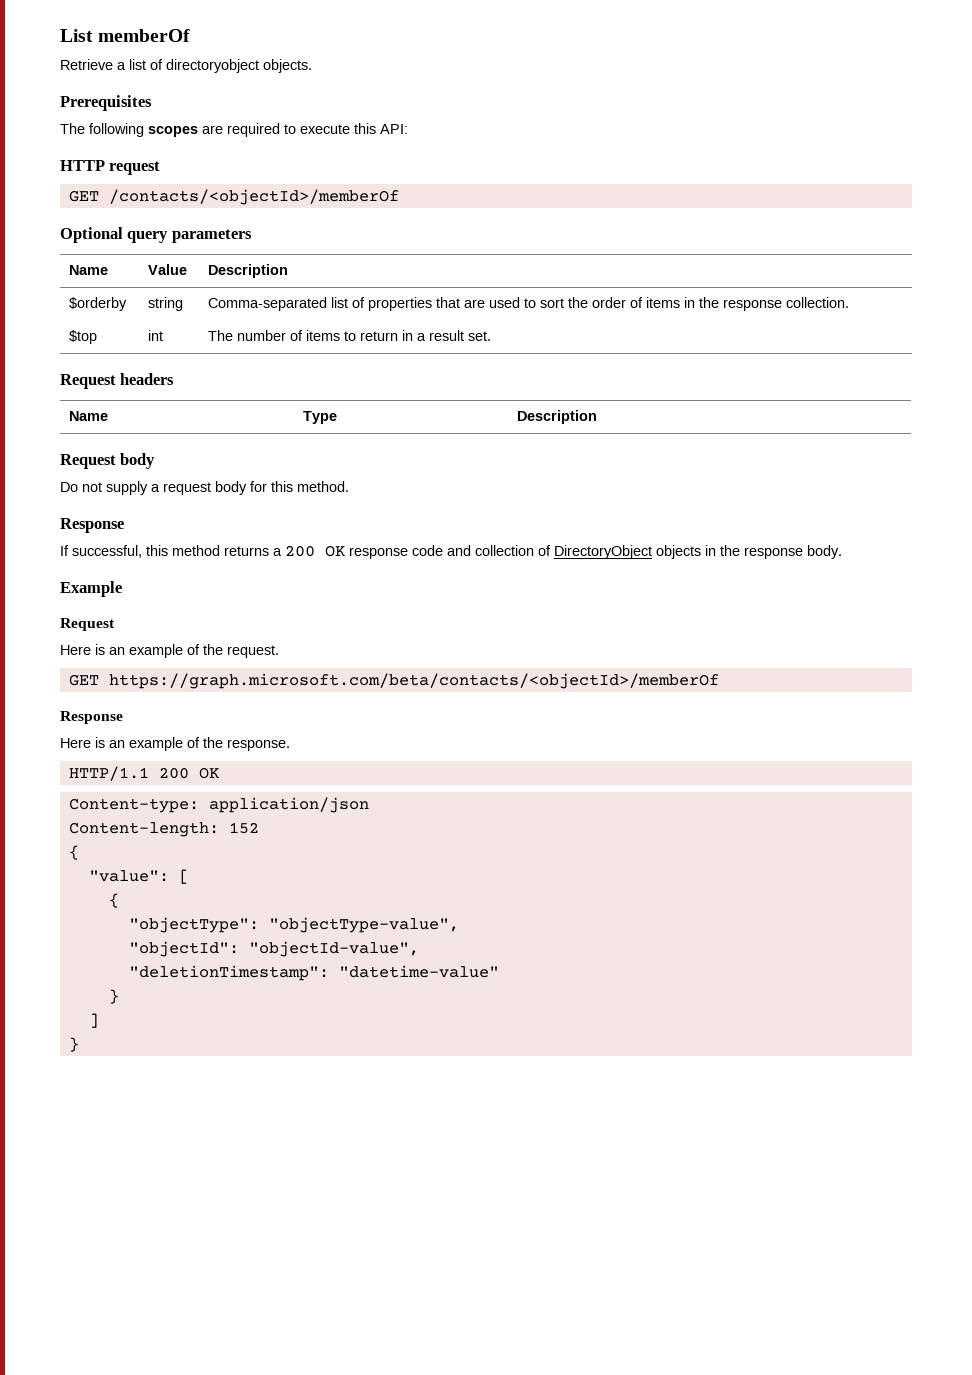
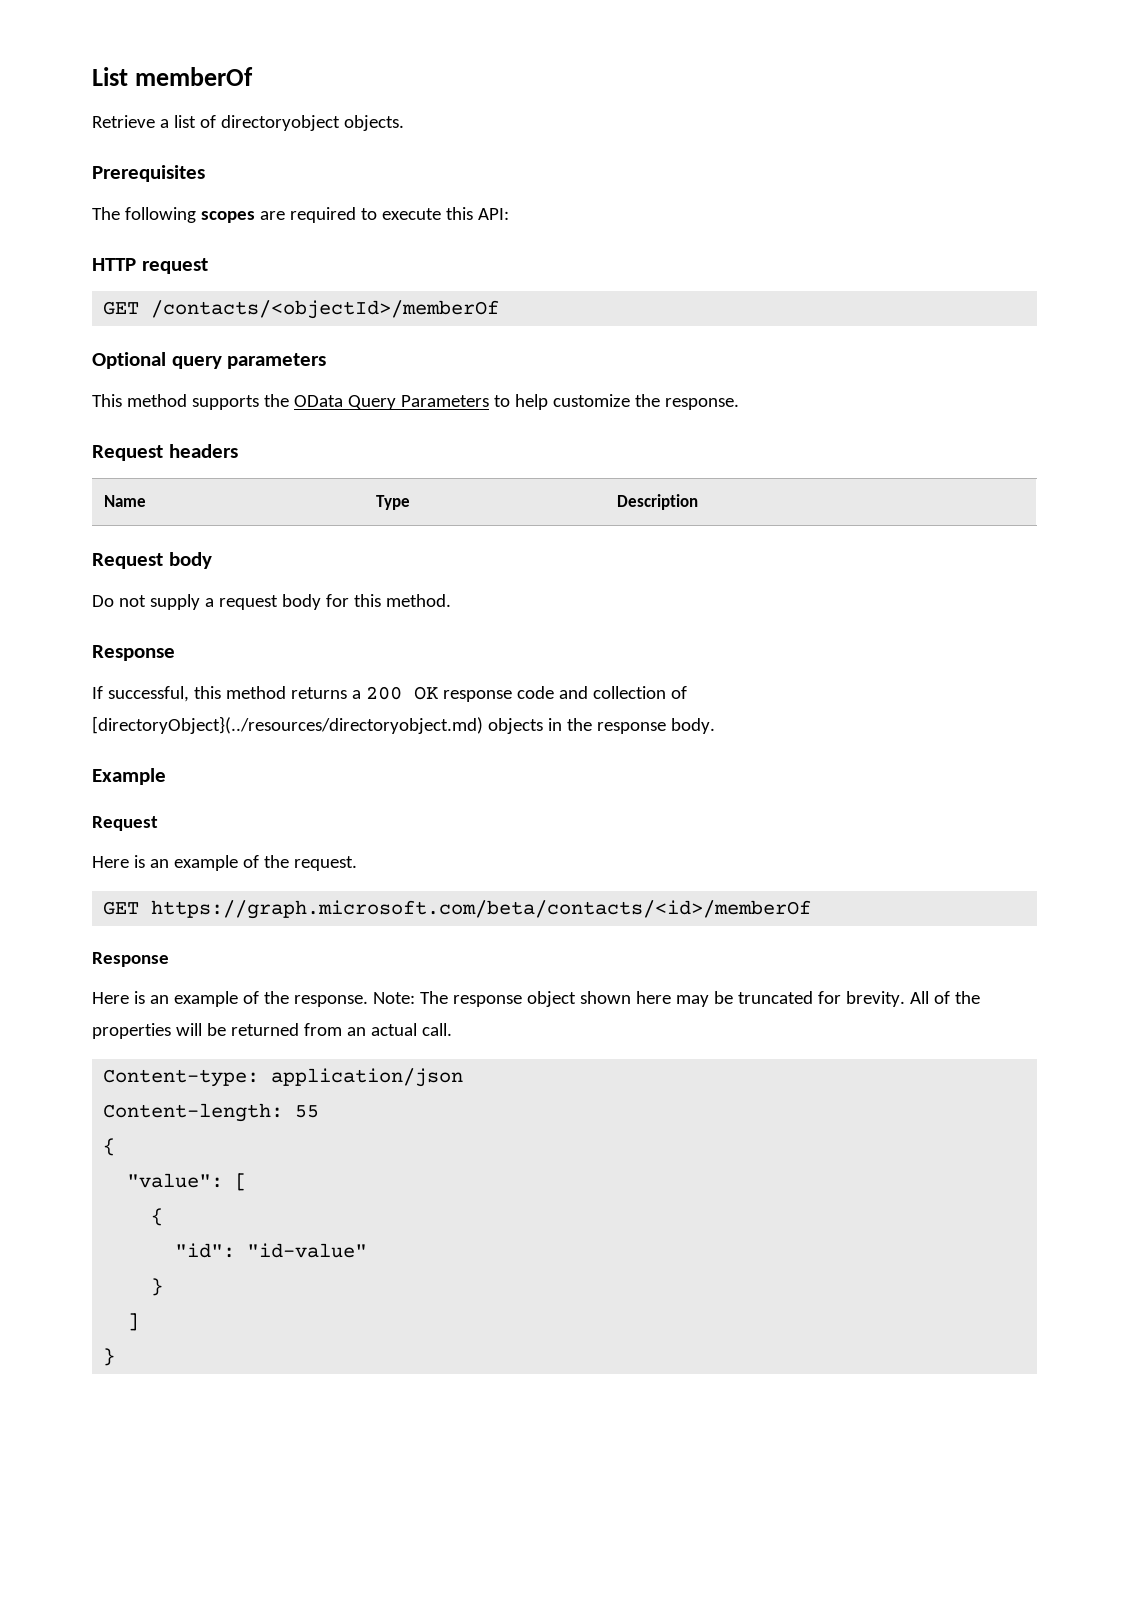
[68,265,108,275] [147,264,187,275] [207,264,288,278] [68,297,127,311] [147,297,183,311] [207,297,849,311] [68,330,97,344] [147,330,163,341] [207,330,491,341] // Name | Value | Description // $orderby | string | Comma-separated list of properties that are used to sort the order of items in the response collection. // $top | int | The number of items to return in a result set. -> [92,394,739,410] // This method supports the OData Query Parameters to help customize the response.
[554,545,652,559] DirectoryObject -> [92,716,483,734] [directoryObject}(../resources/directoryobject.md)
[108,673,719,689] https://graph.microsoft.com/beta/contacts/<objectId>/memberOf -> [151,900,812,919] https://graph.microsoft.com/beta/contacts/<id>/memberOf
[68,766,219,781] // HTTP/1.1 200 OK -> [372,991,980,1007] [92,1023,452,1039] Note: The response object shown here may be truncated for brevity. All of the properties will be returned from an actual call.
[228,822,259,834] 152 -> [295,1105,320,1118] 55
[128,917,459,933] [128,941,419,957] [128,965,499,981] "objectType": "objectType-value", // "objectId": "objectId-value", // "deletionTimestamp": "datetime-value" -> [175,1243,368,1258] "id": "id-value"

